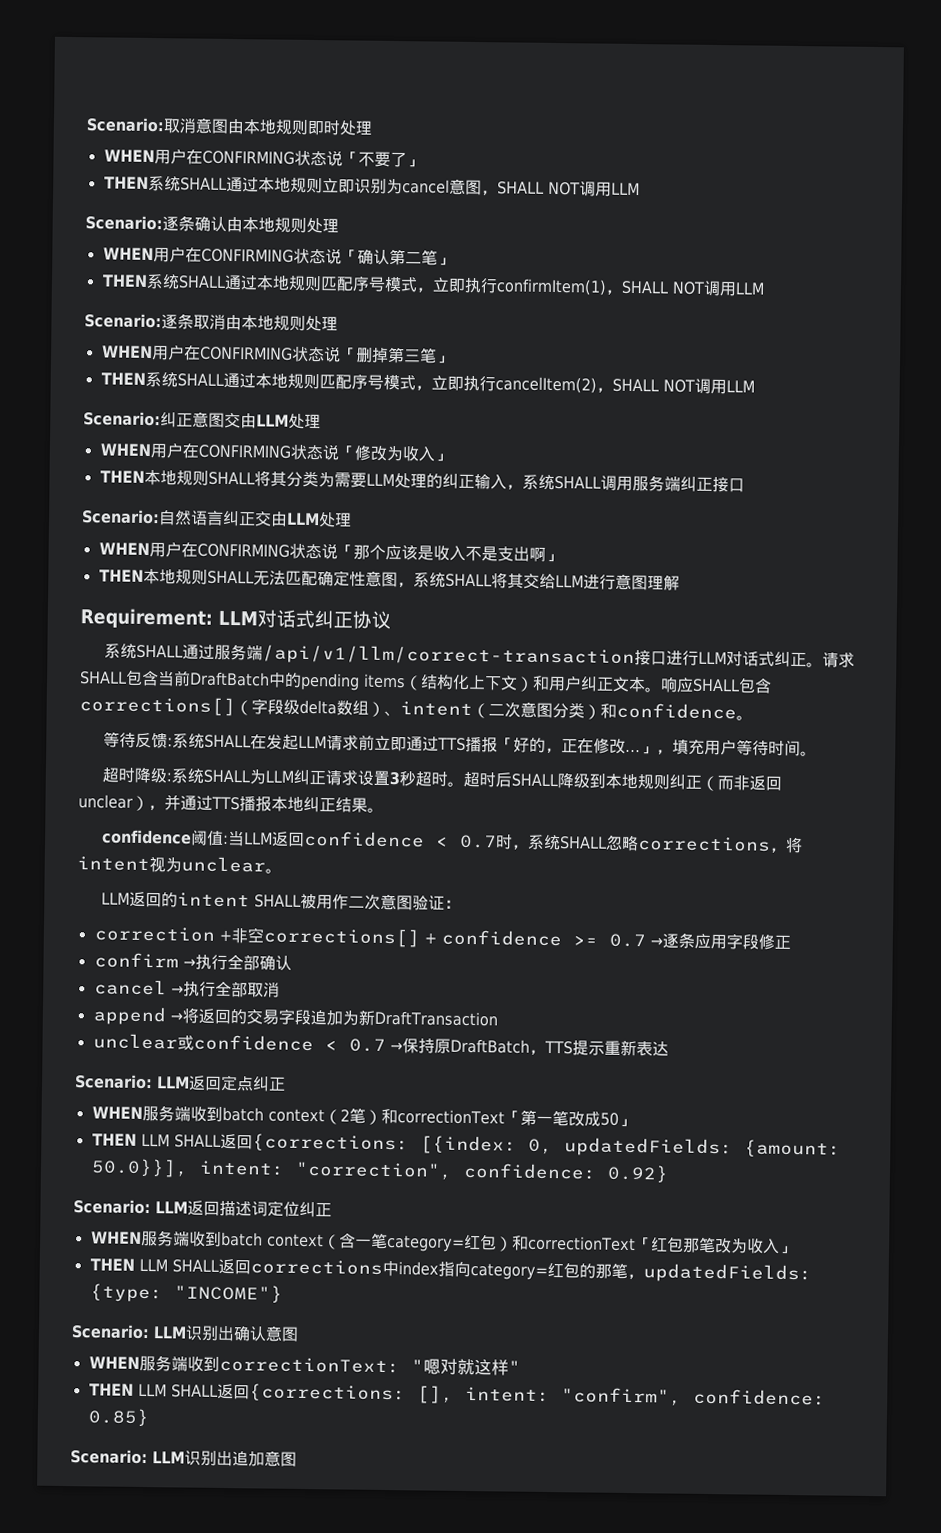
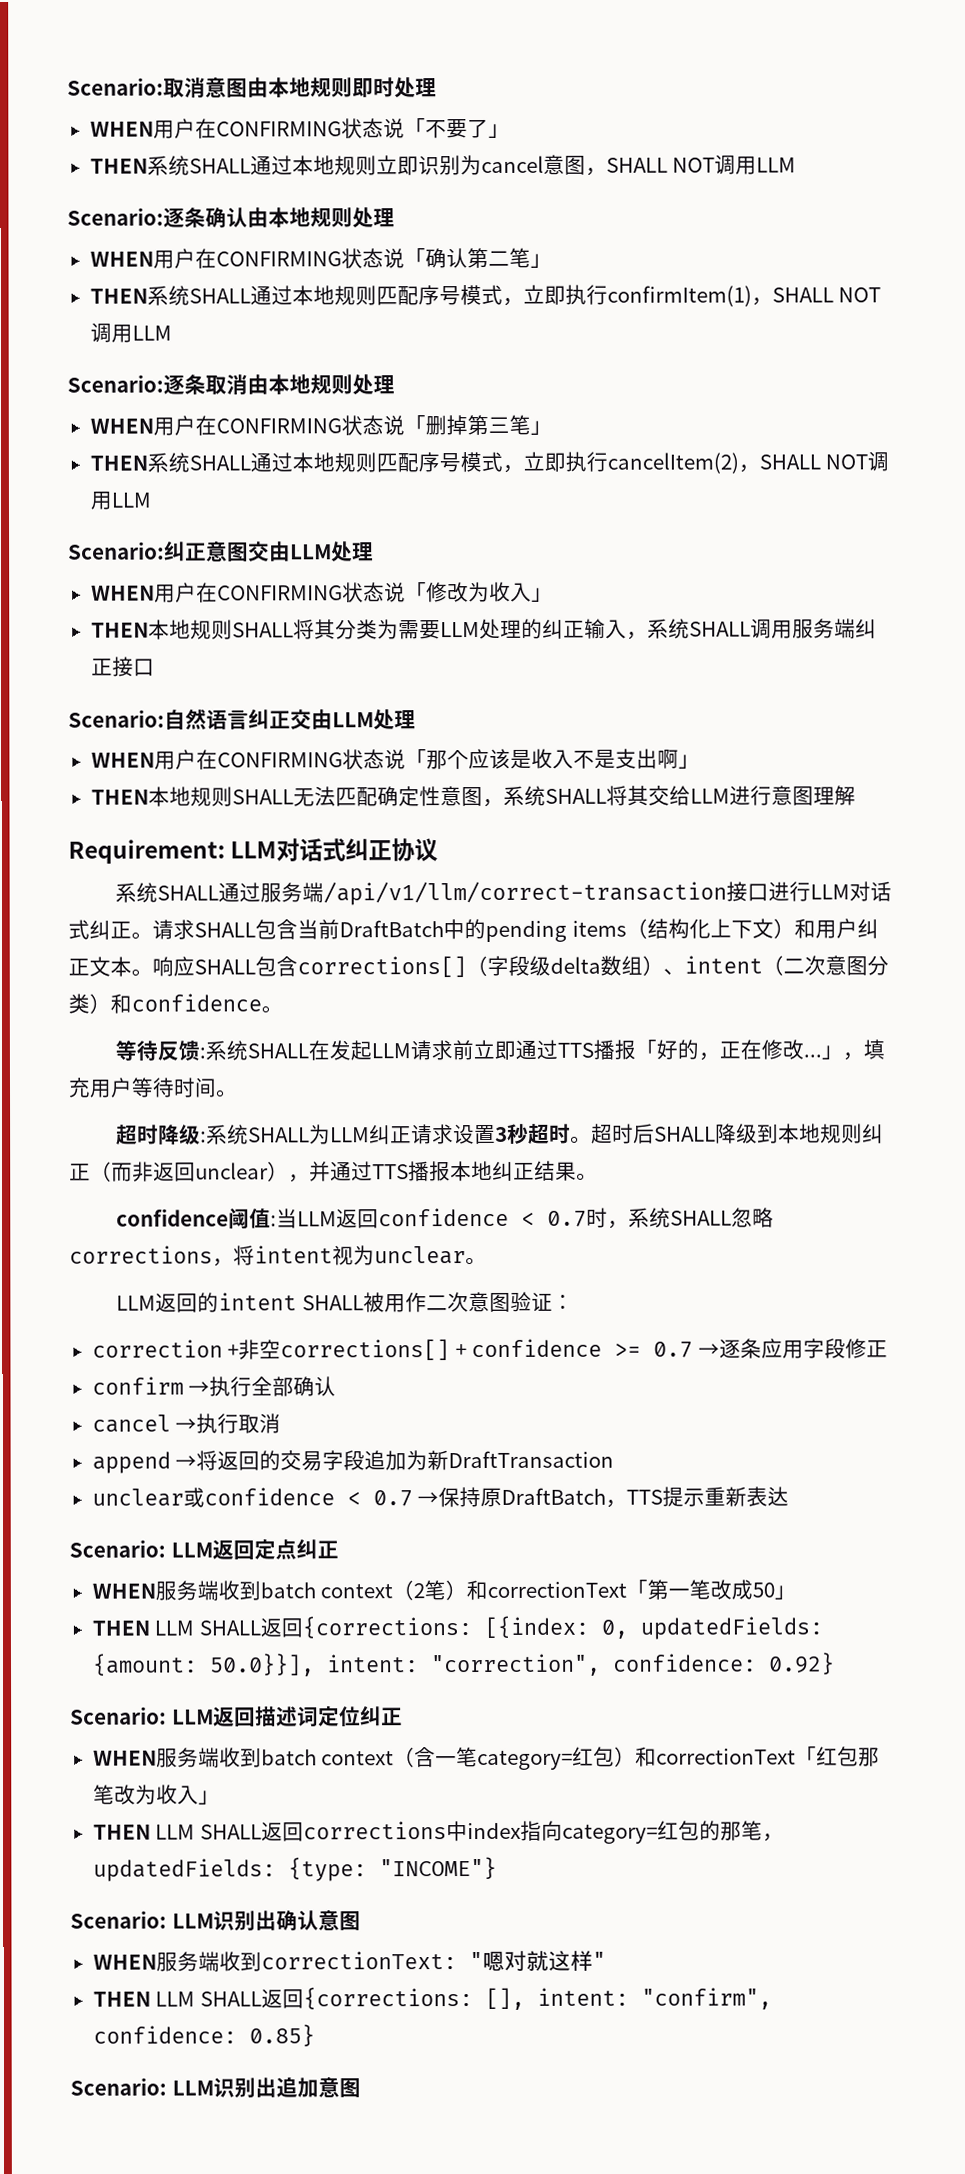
[214,980,248,998] 全部 -> (240, 1423) none

